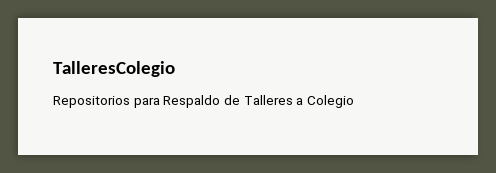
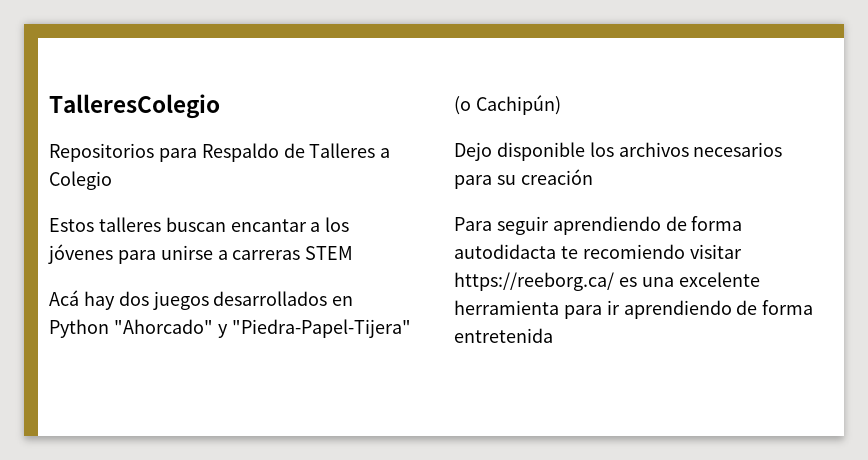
(354, 101) none -> [49,217,350,232] [48,244,354,264] [49,290,354,310] [49,319,411,338] [454,95,561,115] [454,142,783,161] [454,169,593,189] [454,216,743,235] [454,244,742,259] [454,272,760,291] [454,300,814,319] [454,328,553,343] // Estos talleres buscan encantar a los jóvenes para unirse a carreras STEM // Acá hay dos juegos desarrollados en Python "Ahorcado" y "Piedra-Papel-Tijera" (o Cachipún) // Dejo disponible los archivos necesarios para su creación // Para seguir aprendiendo de forma autodidacta te recomiendo visitar https://reeborg.ca/ es una excelente herramienta para ir aprendiendo de forma entretenida

